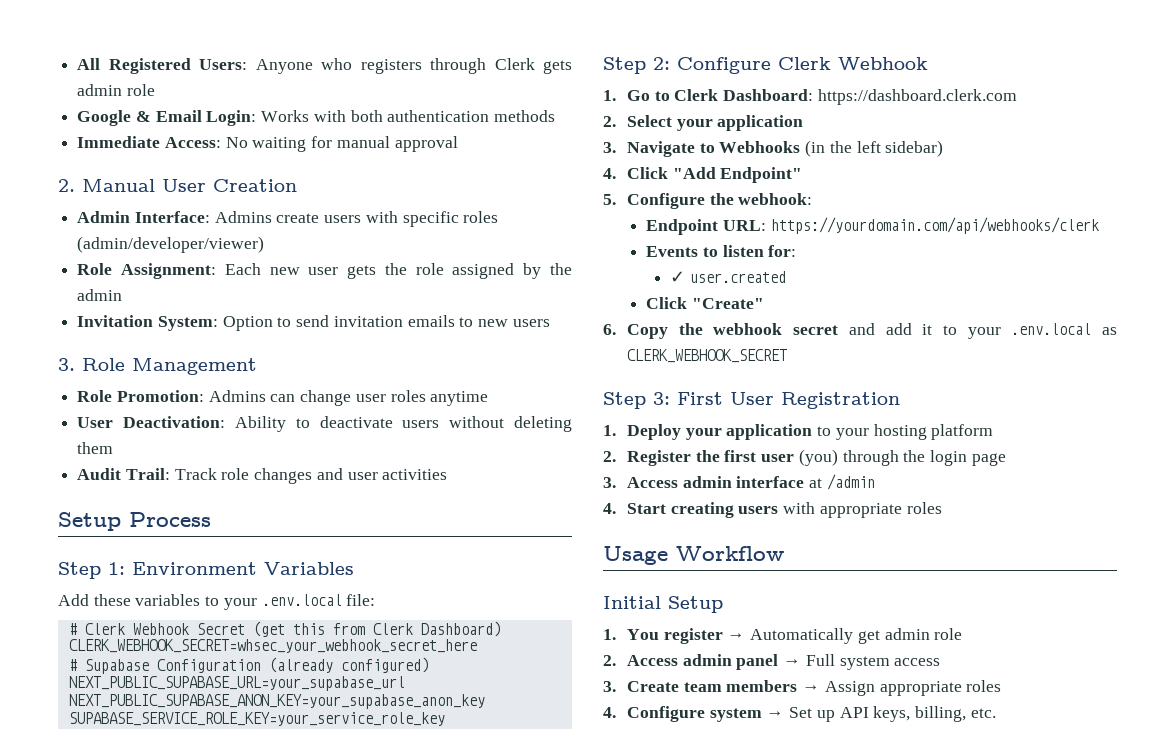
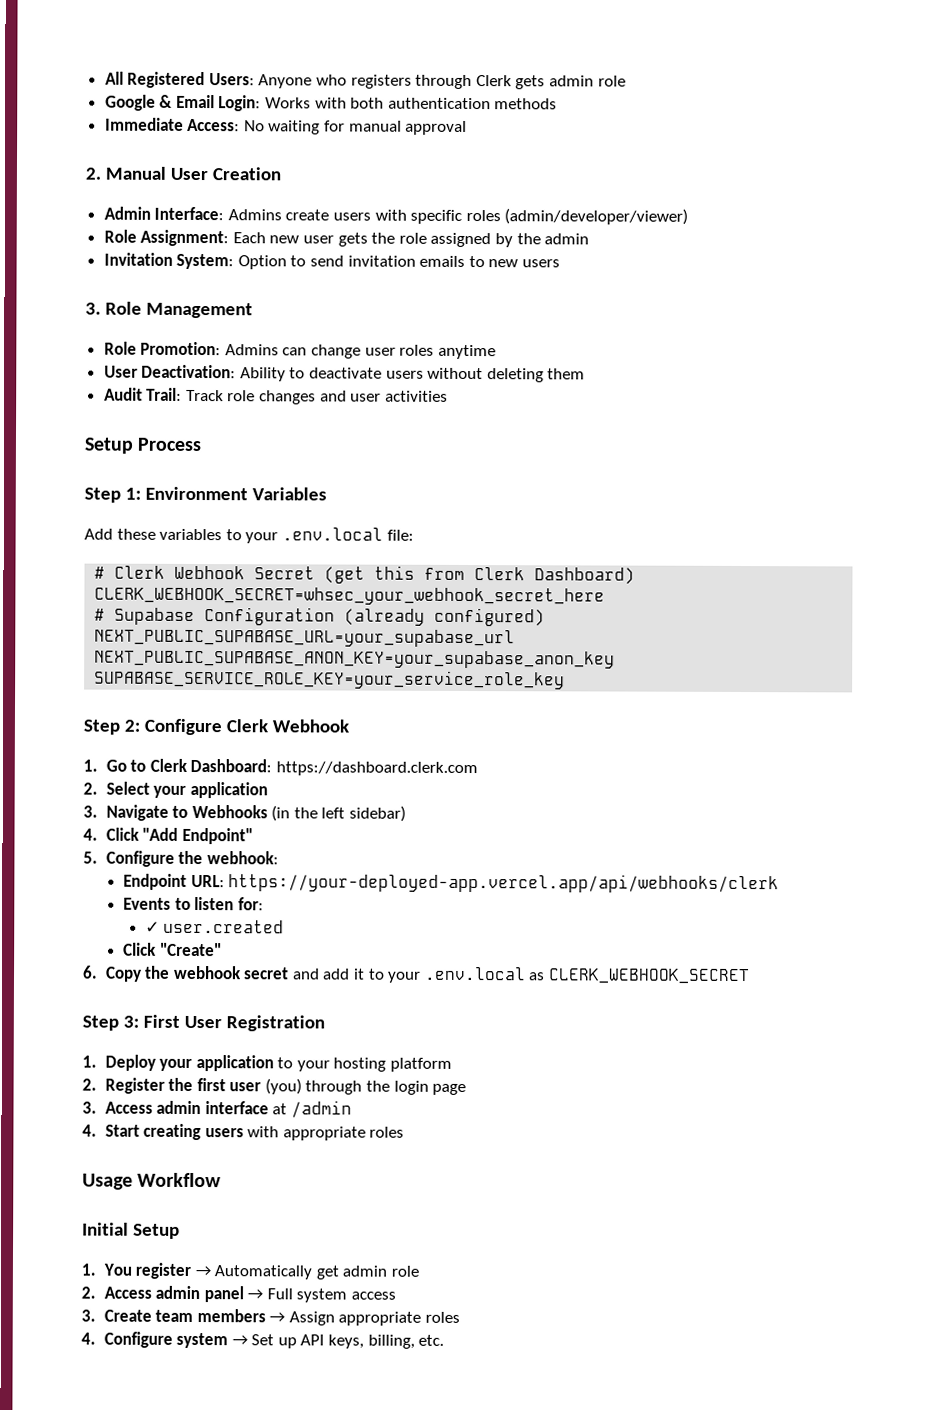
[770,217,1099,234] https://yourdomain.com/api/webhooks/clerk -> [228,873,780,894] https://your-deployed-app.vercel.app/api/webhooks/clerk

